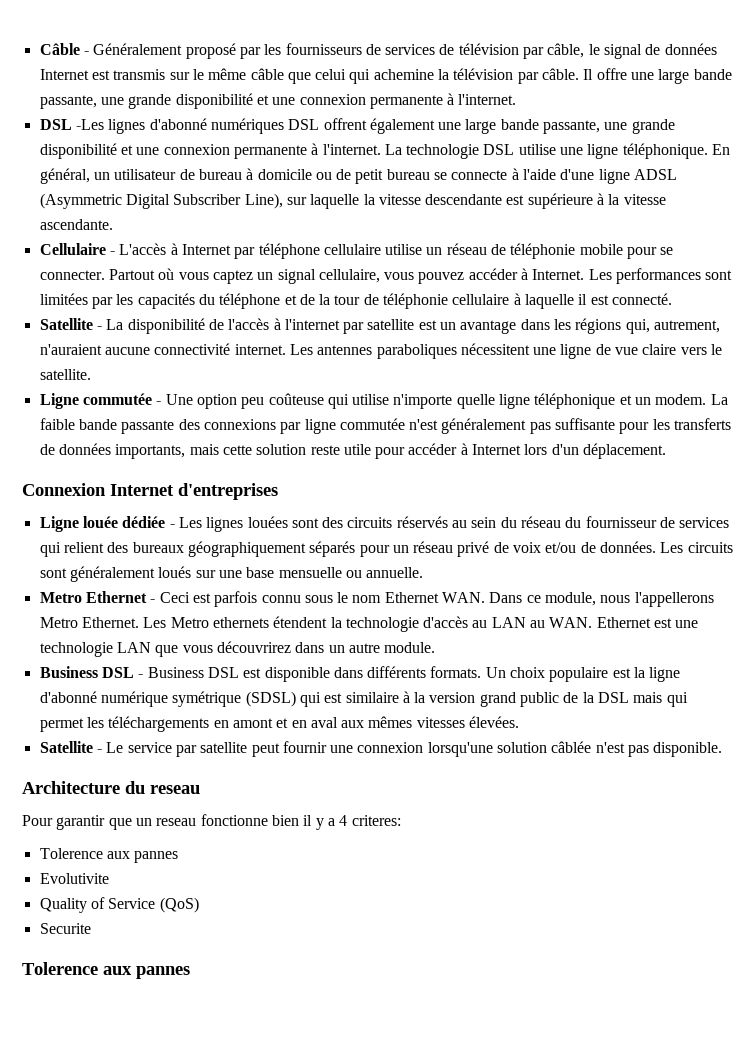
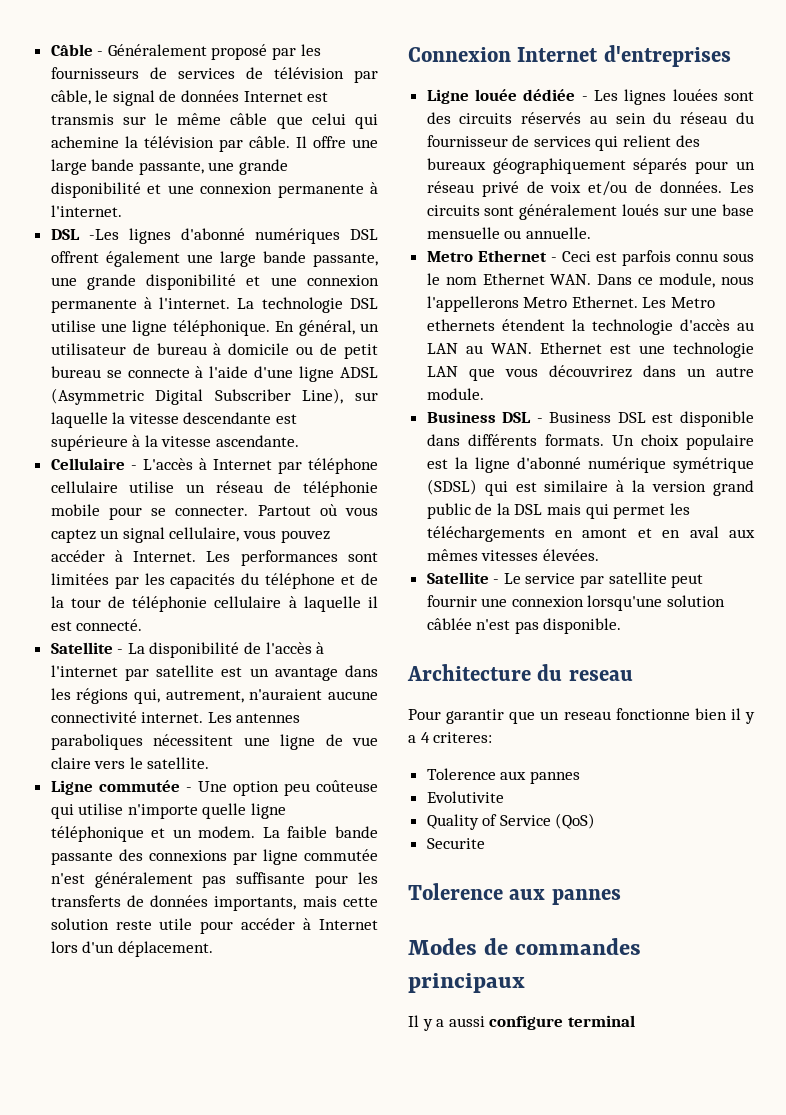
(190, 972) none -> [408,938,641,955] [408,973,525,993] [408,1015,635,1031] // Modes de commandes principaux // Il y a aussi configure terminal

